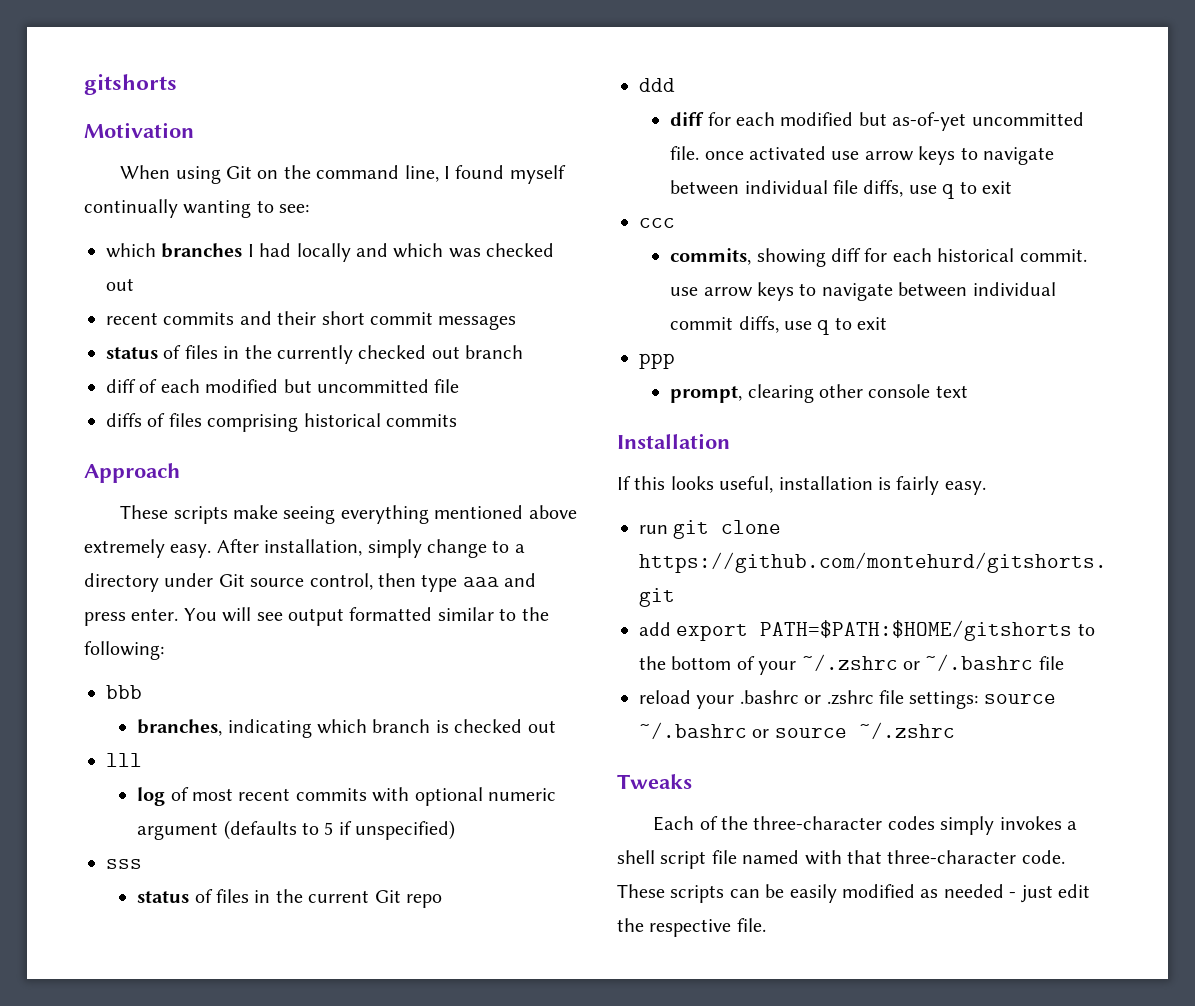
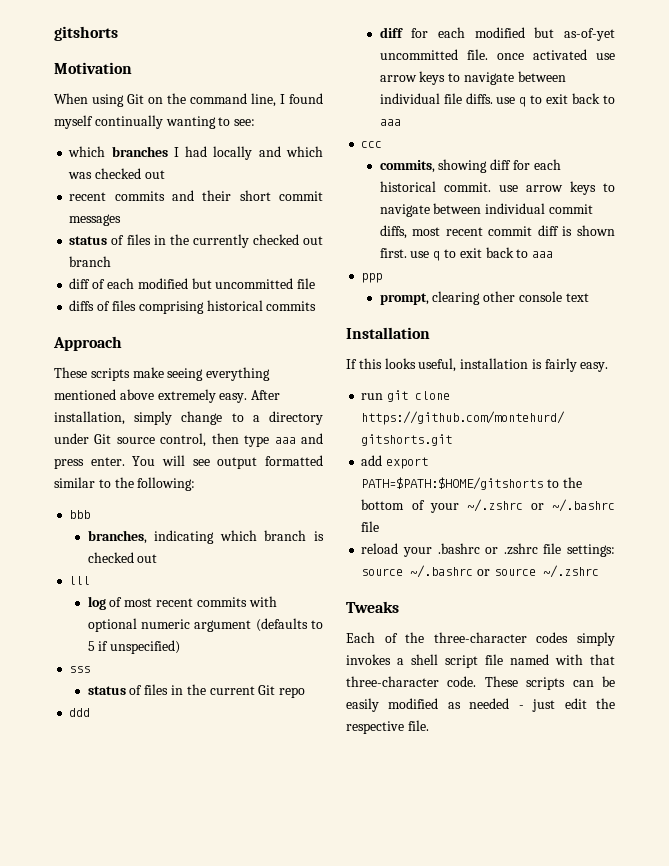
[863,180,1013,199] diffs, use q to exit -> [465,93,615,107] [379,119,401,126] diffs. use q to exit back to aaa
[784,317,888,335] use q to exit -> [412,225,615,236] [379,247,554,261] most recent commit diff is shown first. use q to exit back to aaa

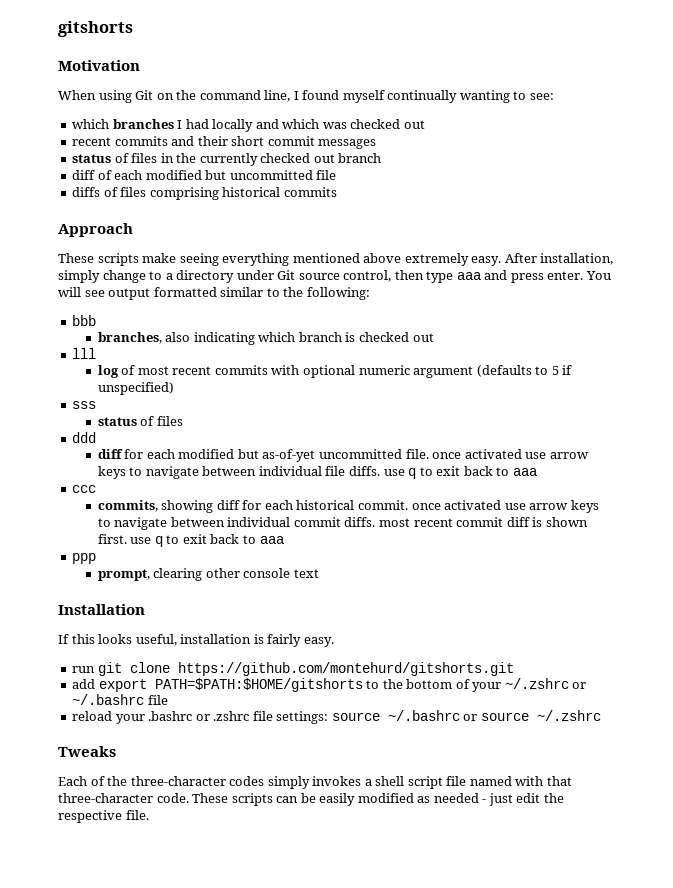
(147, 537) none -> [165,332,191,342] also
[171,684,306,698] in the current Git repo -> (183, 421) none
(491, 187) none -> [411,500,502,510] once activated
[379,225,407,239] diffs, -> [344,517,376,527] diffs.

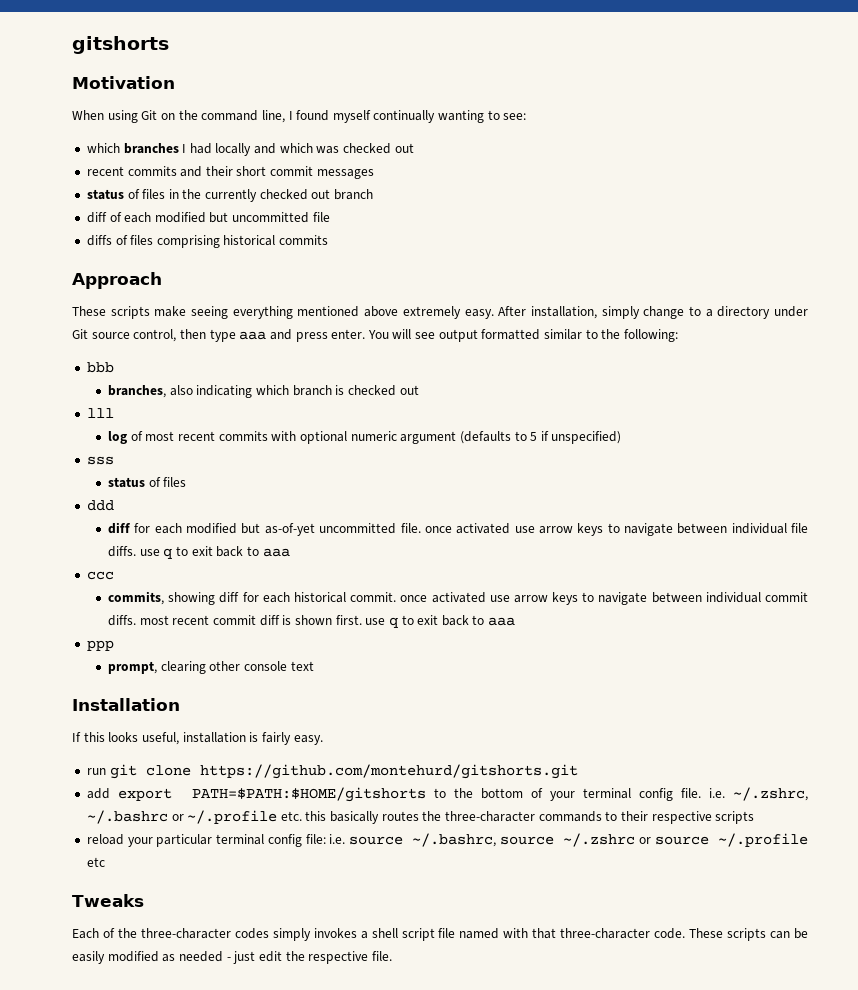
[504,678,587,689] [72,694,168,705] [72,710,601,724] ~/.zshrc or ~/.bashrc file // reload your .bashrc or .zshrc file settings: source ~/.bashrc or source ~/.zshrc -> [582,787,808,801] [86,810,755,824] [86,833,808,847] [86,857,105,867] terminal config file. i.e. ~/.zshrc, ~/.bashrc or ~/.profile etc. this basically routes the three-character commands to their respective scripts // reload your particular terminal config file: i.e. source ~/.bashrc, source ~/.zshrc or source ~/.profile etc

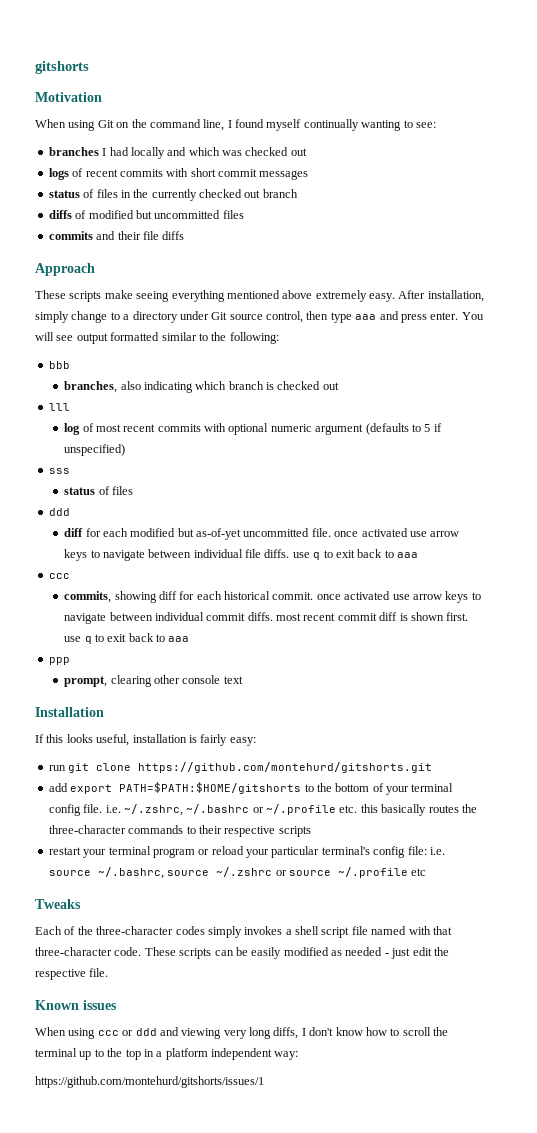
[86,143,120,153] which -> (436, 125) none
[86,166,233,177] recent commits and their -> [48,168,189,180] logs of recent commits with
[86,212,330,223] [86,235,329,248] diff of each modified but uncommitted file // diffs of files comprising historical commits -> [48,210,244,219] [48,231,185,240] diffs of modified but uncommitted files // commits and their file diffs
[293,735,323,745] easy. -> [229,737,256,746] easy:
(755, 817) none -> [48,846,210,858] restart your terminal program or
[216,834,265,845] terminal -> [321,846,370,855] terminal's
(392, 956) none -> [35,1000,117,1010] [35,1027,448,1039] [35,1048,299,1060] [35,1076,264,1088] // Known issues // When using ccc or ddd and viewing very long diffs, I don't know how to scroll the terminal up to the top in a platform independent way: // https://github.com/montehurd/gitshorts/issues/1

